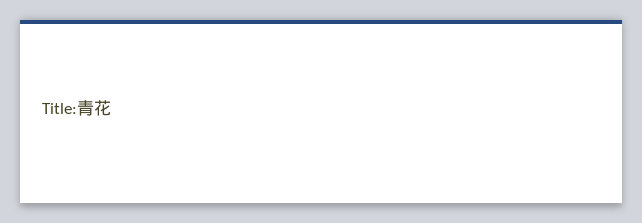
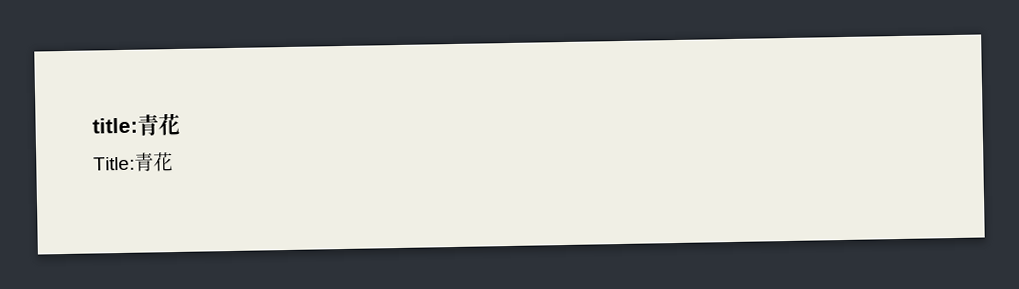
(42, 108) none -> [92,112,180,136] title:青花 //

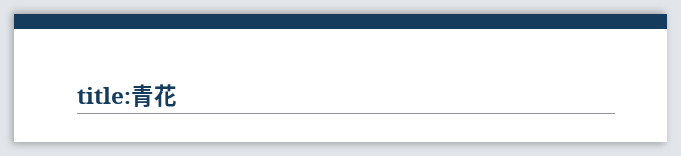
[93,152,173,172] // Title:青花 -> (177, 95) none

